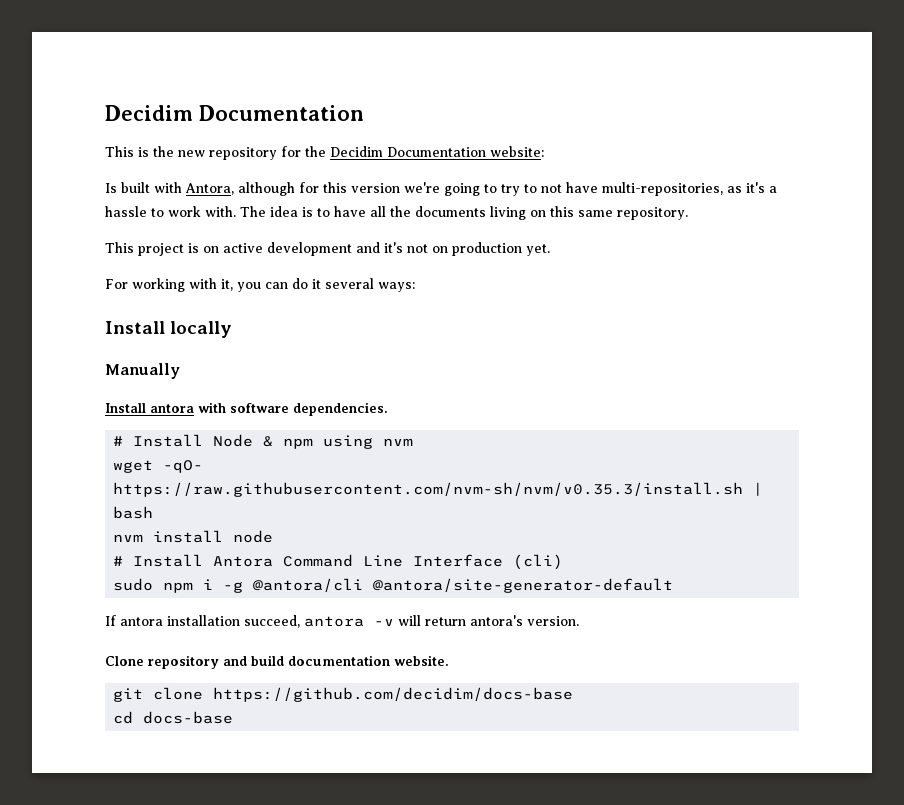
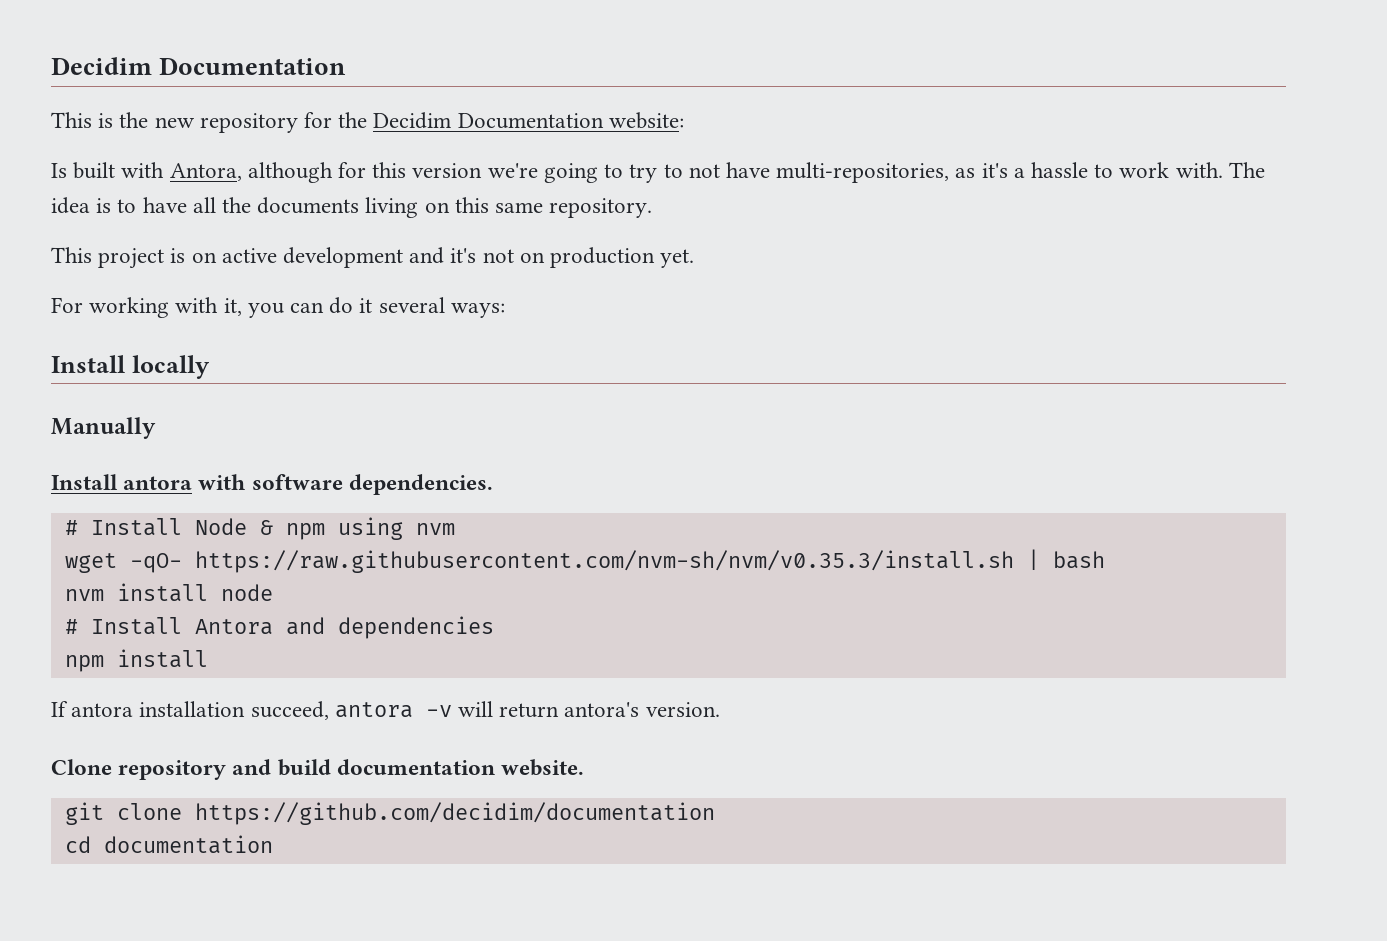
[283,554,564,570] [113,578,674,593] Command Line Interface (cli) // sudo npm i -g @antora/cli @antora/site-generator-default -> [285,616,494,639] [64,649,208,672] and dependencies // npm install
[213,687,574,702] https://github.com/decidim/docs-base -> [194,802,715,825] https://github.com/decidim/documentation
[143,711,234,724] docs-base -> [103,835,273,854] documentation

